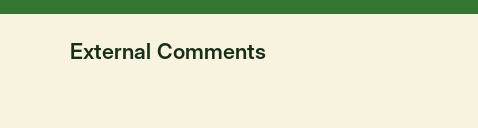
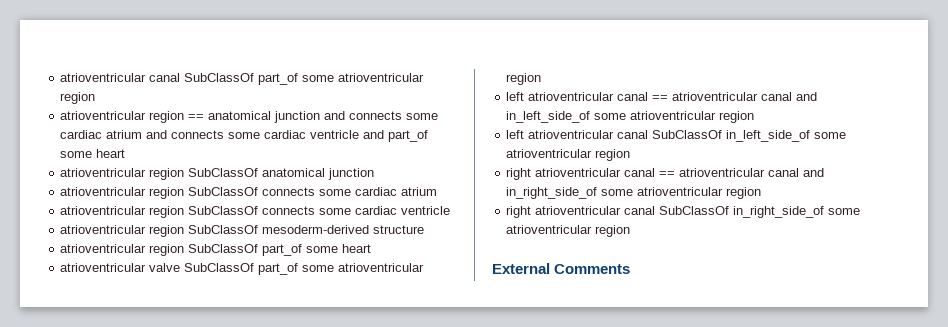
(70, 51) none -> [60,73,425,85] [60,92,96,104] [60,111,439,123] [60,130,429,142] [60,149,126,158] [60,168,375,180] [60,187,438,199] [60,206,451,218] [60,225,425,237] [60,244,372,256] [60,263,425,275] [506,73,542,85] [506,92,818,101] [506,111,755,123] [506,130,847,142] [506,149,631,161] [506,168,825,180] [506,187,762,199] [506,206,861,218] [506,225,631,237] atrioventricular canal SubClassOf part_of some atrioventricular region // atrioventricular region == anatomical junction and connects some cardiac atrium and connects some cardiac ventricle and part_of some heart // atrioventricular region SubClassOf anatomical junction // atrioventricular region SubClassOf connects some cardiac atrium // atrioventricular region SubClassOf connects some cardiac ventricle // atrioventricular region SubClassOf mesoderm-derived structure // atrioventricular region SubClassOf part_of some heart // atrioventricular valve SubClassOf part_of some atrioventricular region // left atrioventricular canal == atrioventricular canal and in_left_side_of some atrioventricular region // left atrioventricular canal SubClassOf in_left_side_of some atrioventricular region // right atrioventricular canal == atrioventricular canal and in_right_side_of some atrioventricular region // right atrioventricular canal SubClassOf in_right_side_of some atrioventricular region //

